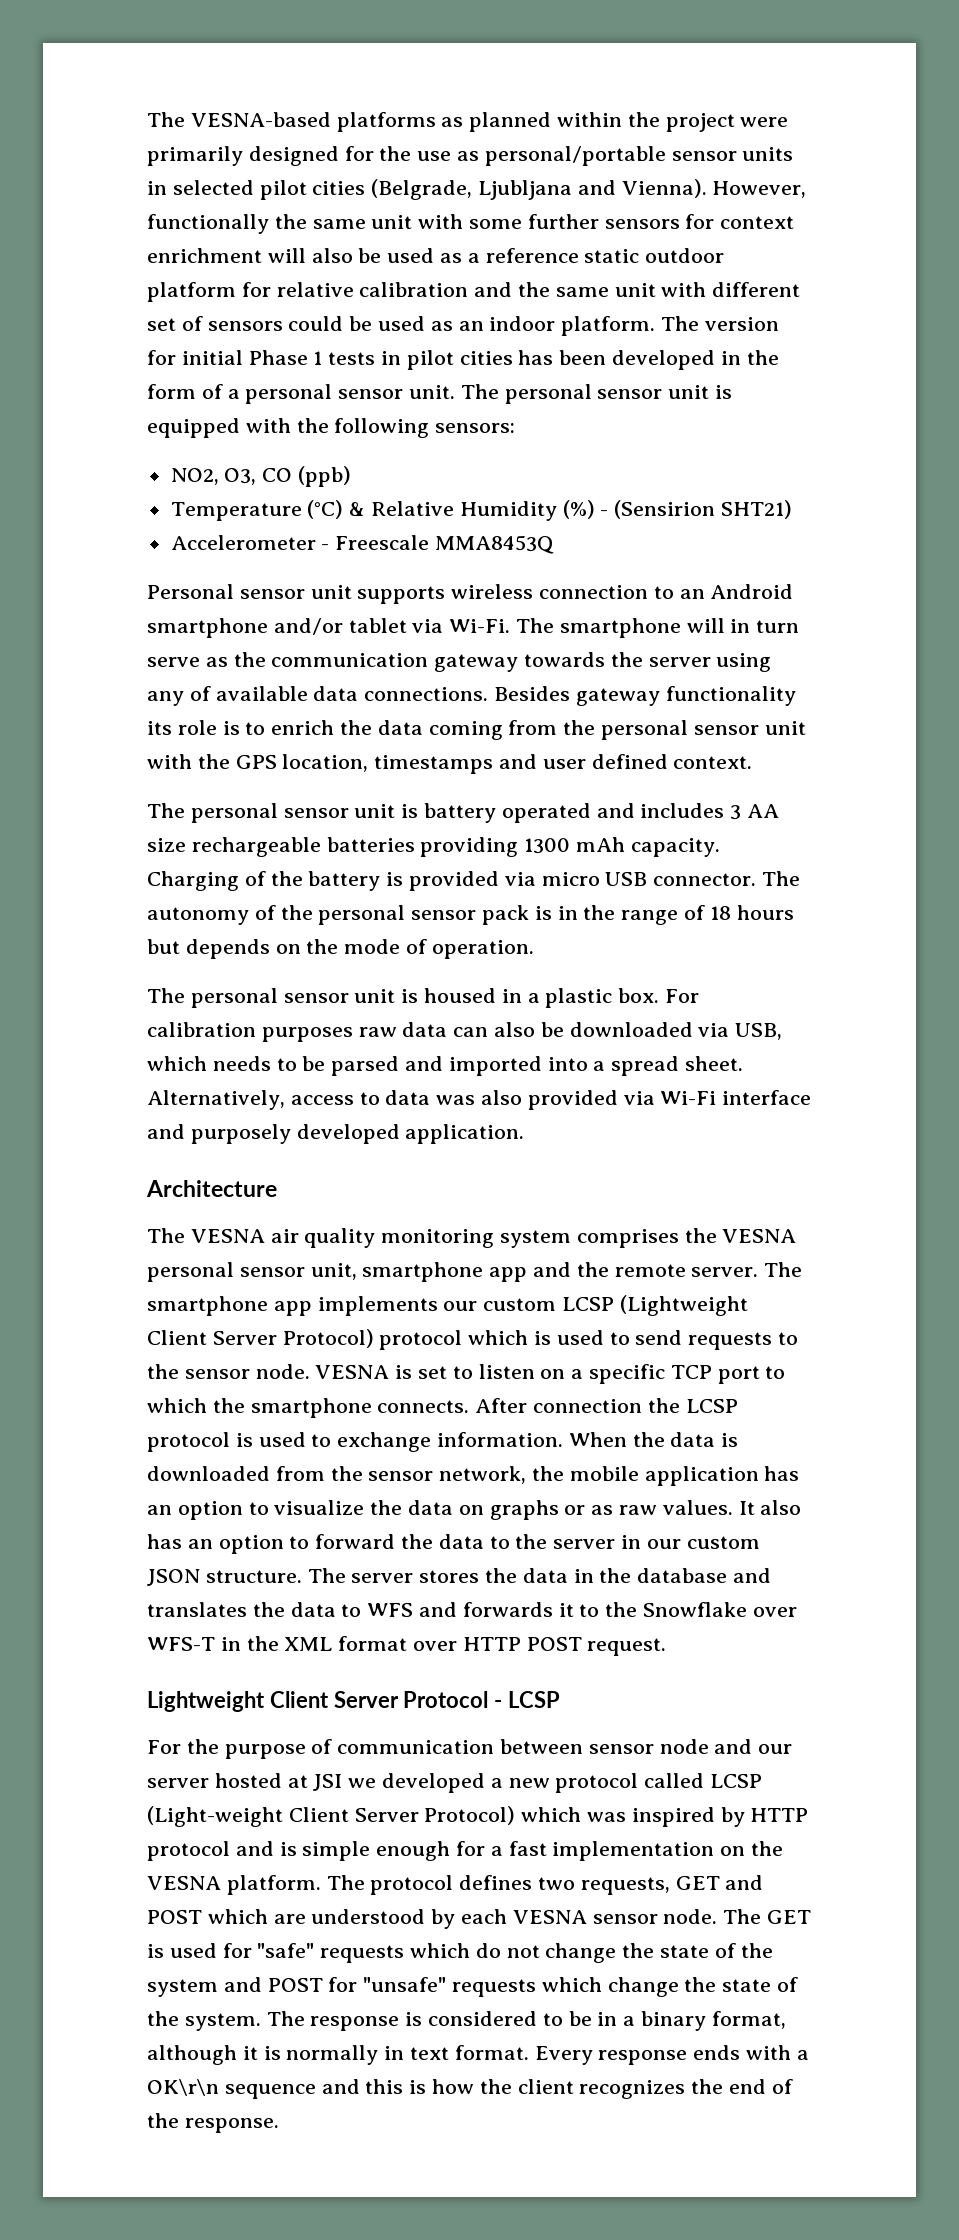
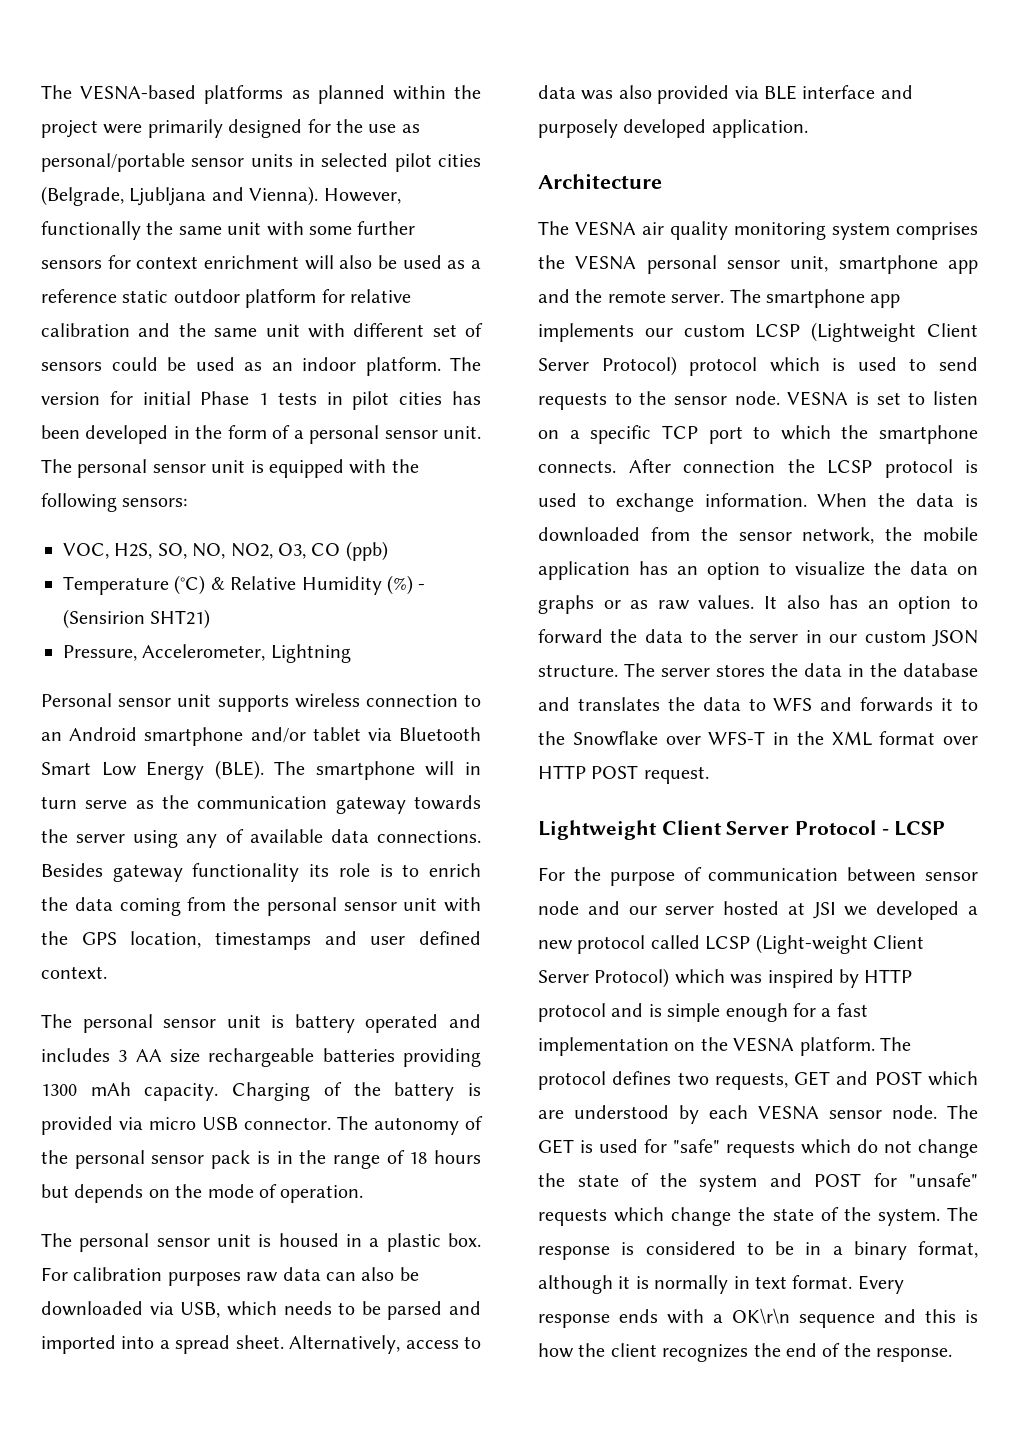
(516, 428) none -> [63,543,226,559] VOC, H2S, SO, NO,
[170,535,555,554] Accelerometer - Freescale MMA8453Q -> [63,644,351,663] Pressure, Accelerometer, Lightning
[449,619,511,633] Wi-Fi. -> [399,727,482,741] [41,760,264,780] Bluetooth Smart Low Energy (BLE).
[660,1091,717,1105] Wi-Fi -> [764,85,797,100] BLE

